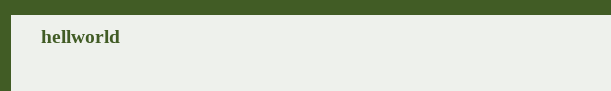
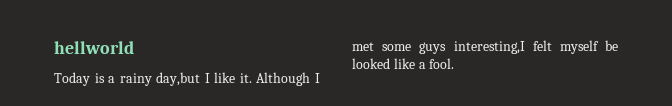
(120, 36) none -> [54,72,321,86] [352,40,618,54] [352,58,455,69] // Today is a rainy day,but I like it. Although I met some guys interesting,I felt myself be looked like a fool.

